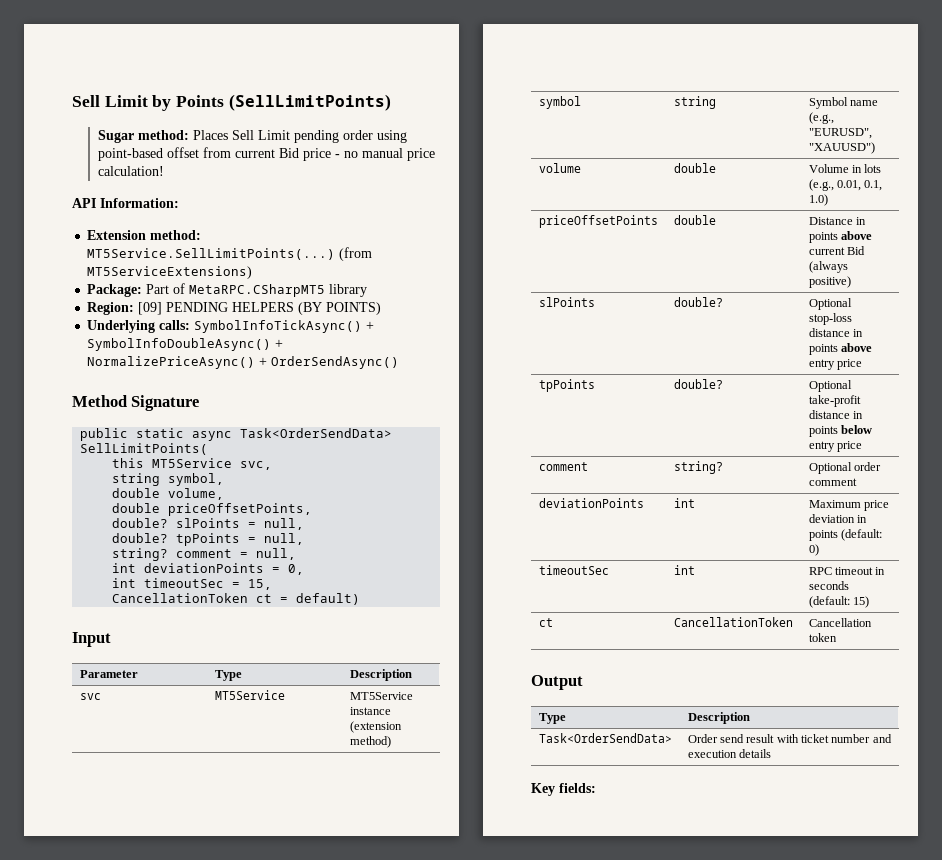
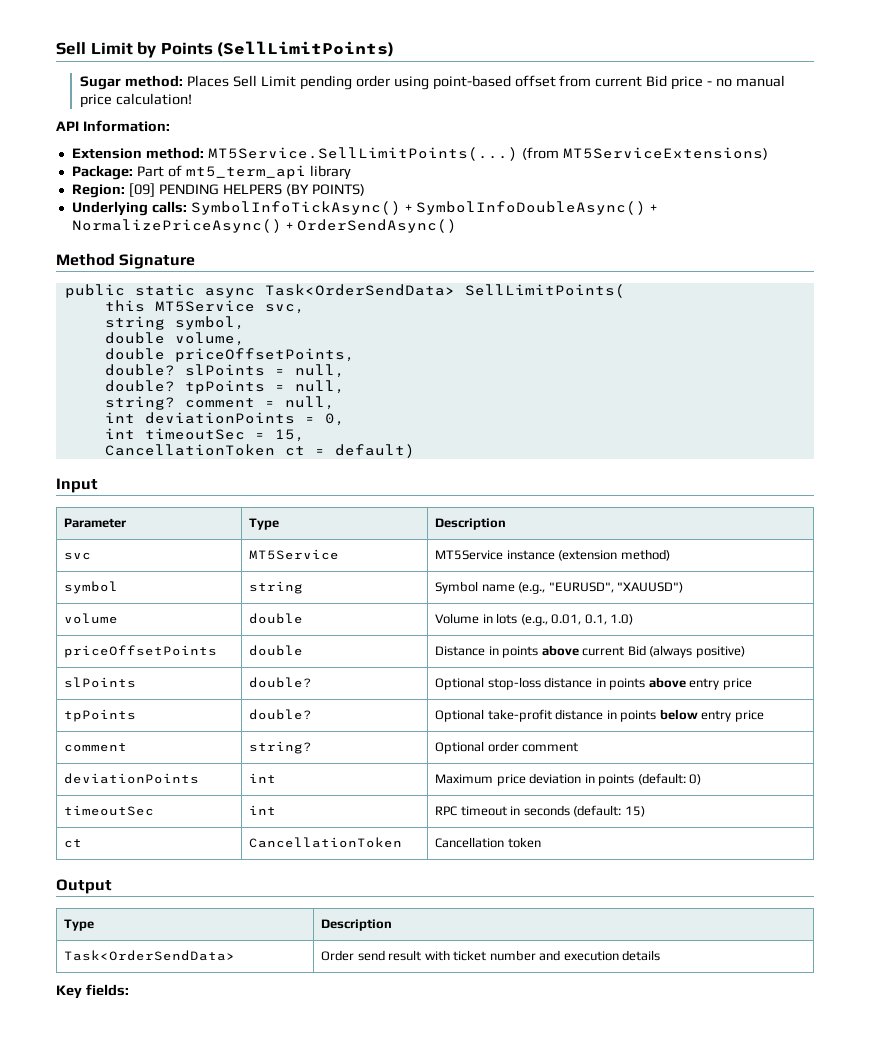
[189,284,326,297] MetaRPC.CSharpMT5 -> [185,165,306,179] mt5_term_api

